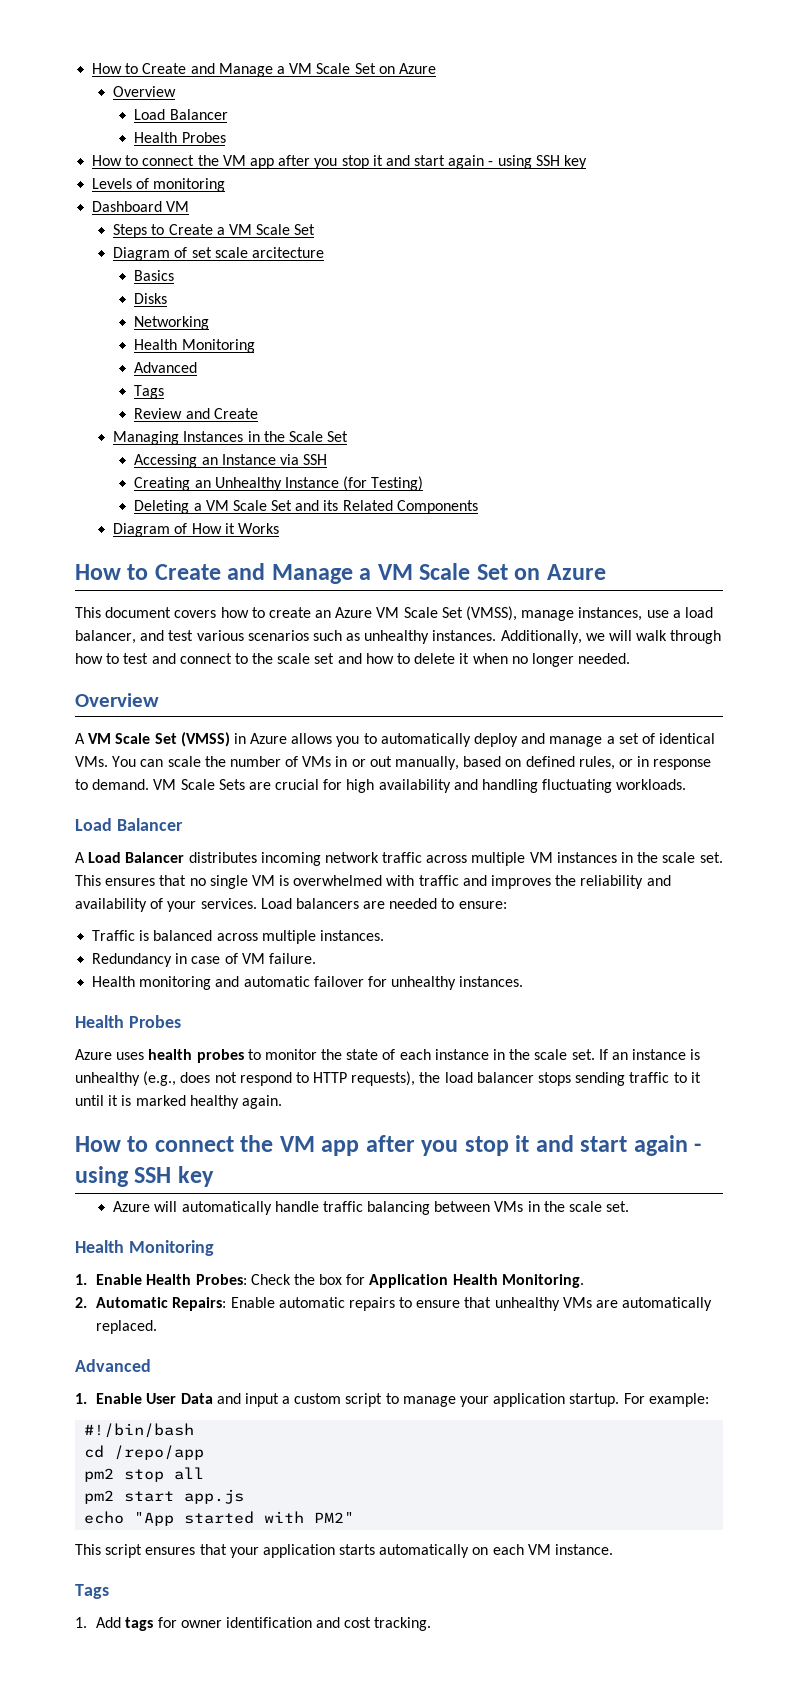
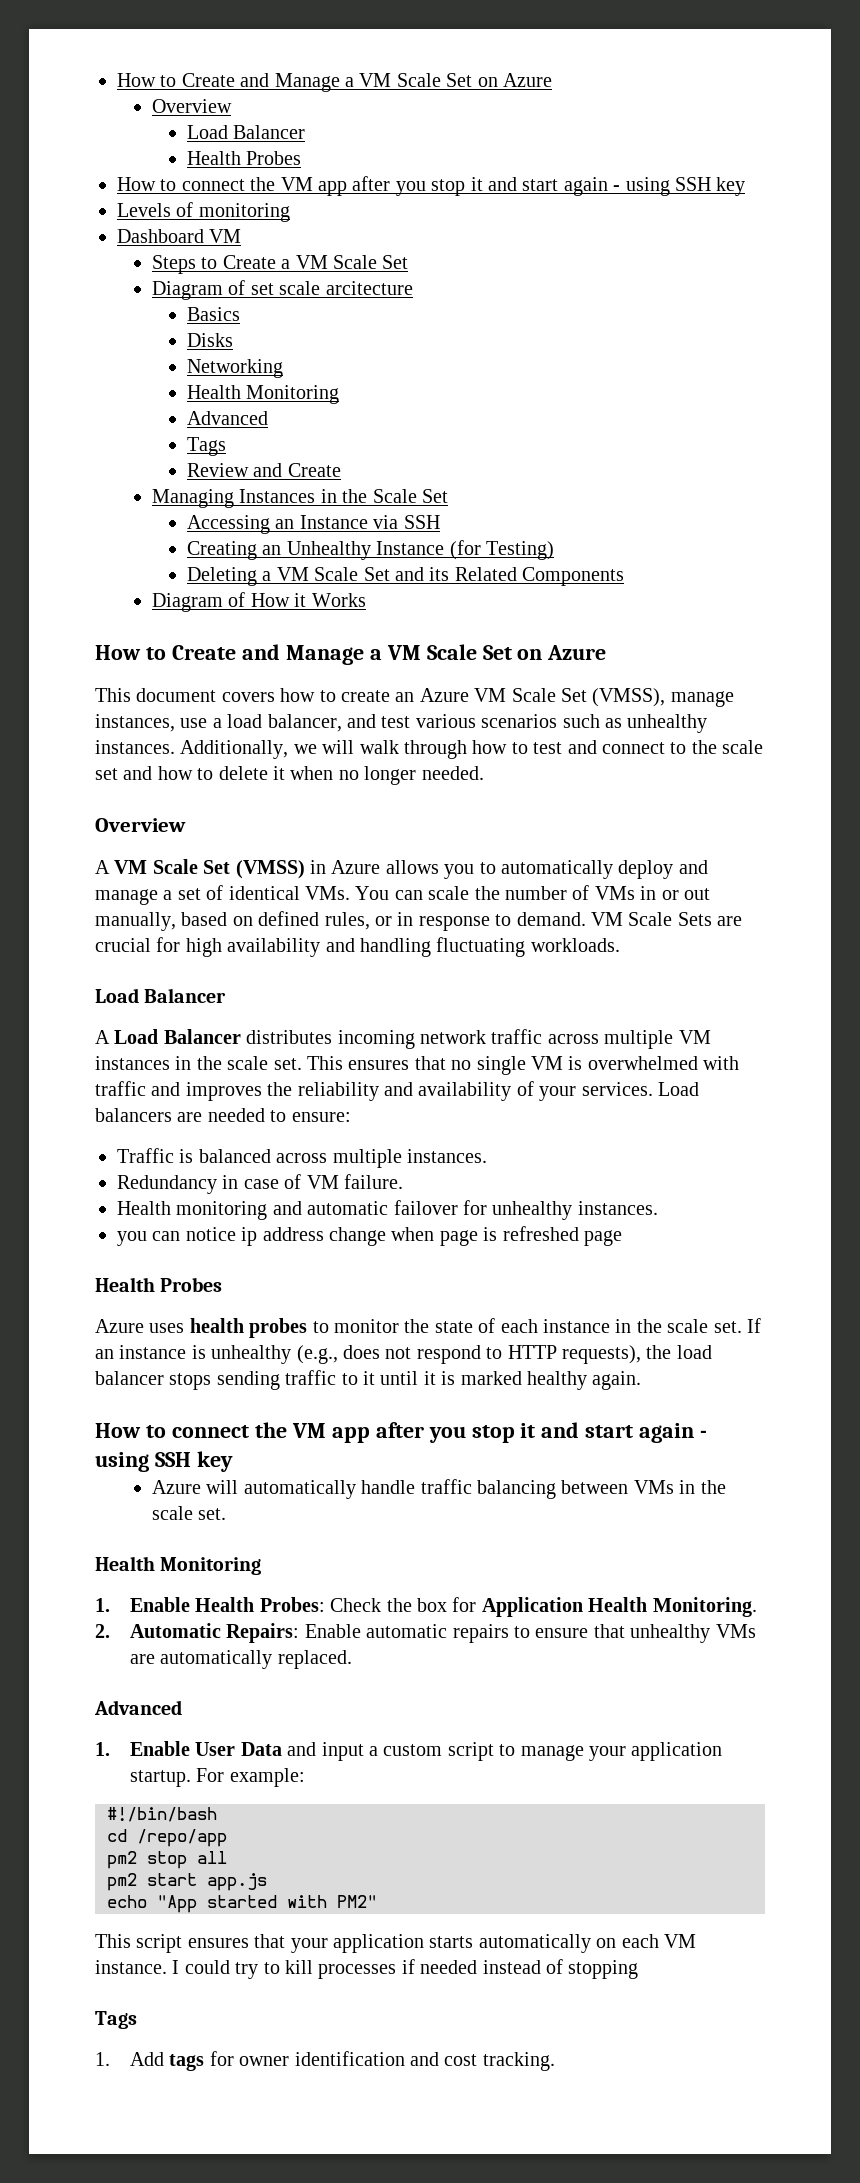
(524, 981) none -> [117,1226,622,1246] // you can notice ip address change when page is refreshed page
(614, 1549) none -> [172,1959,639,1979] I could try to kill processes if needed instead of stopping

